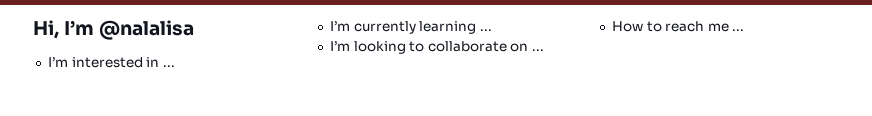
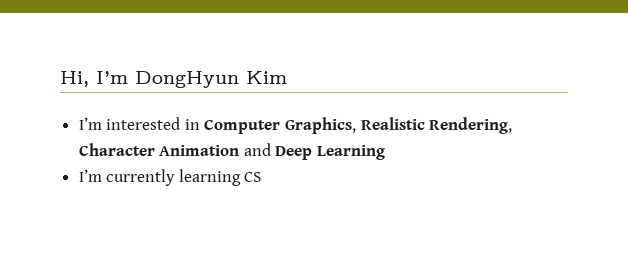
[99,20,195,40] @nalalisa -> [135,71,287,88] DongHyun Kim
[162,65,175,67] [329,21,492,34] [329,41,545,54] [611,21,745,32] ... // I’m currently learning ... // I’m looking to collaborate on ... // How to reach me ... -> [204,117,513,134] [78,143,386,160] [78,169,262,186] Computer Graphics, Realistic Rendering, Character Animation and Deep Learning // I’m currently learning CS

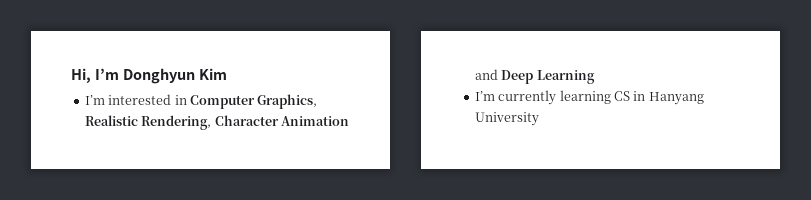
[135,71,239,88] DongHyun -> [122,68,195,84] Donghyun
(262, 177) none -> [633,91,704,105] [474,112,539,126] in Hanyang University

